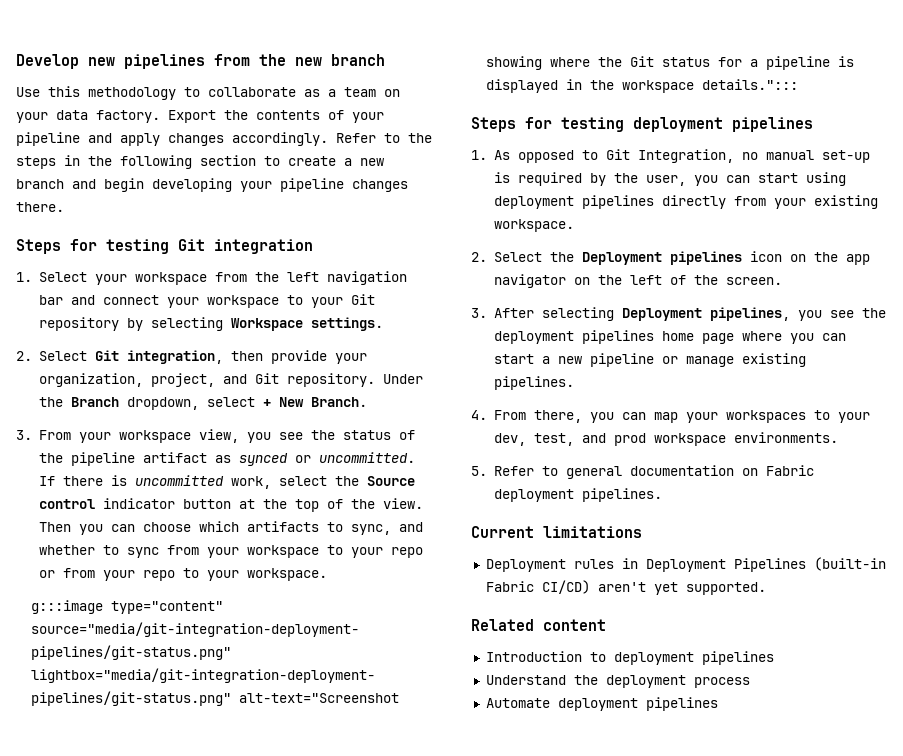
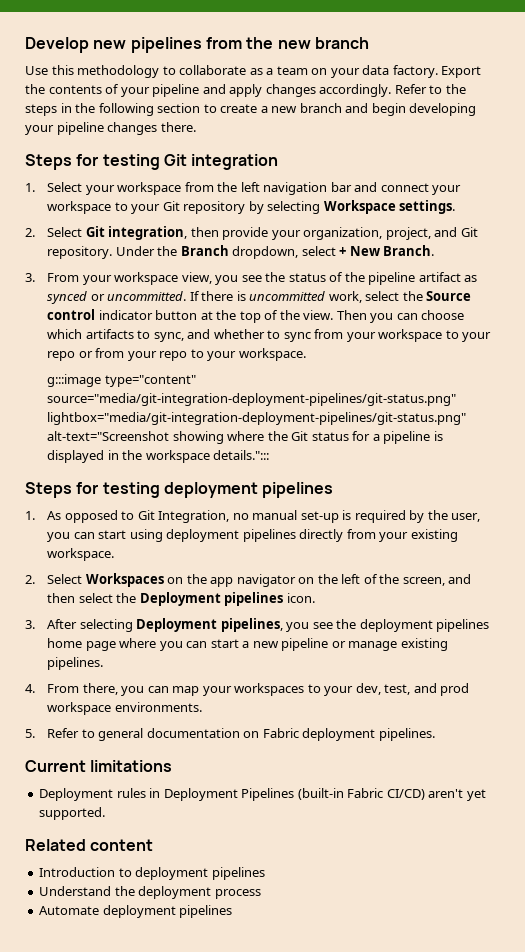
[549,251,782,265] the Deployment pipelines icon -> [85,573,164,587] Workspaces
[725,277,782,285] screen. -> [402,574,472,586] [47,592,315,606] screen, and then select the Deployment pipelines icon.

